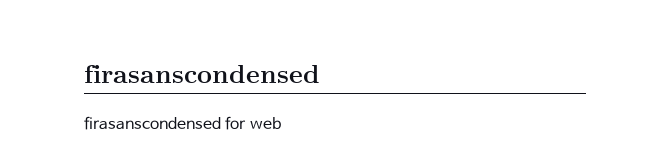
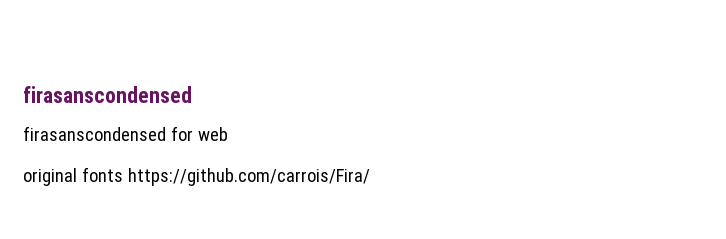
(281, 123) none -> [23,167,370,186] // original fonts https://github.com/carrois/Fira/

